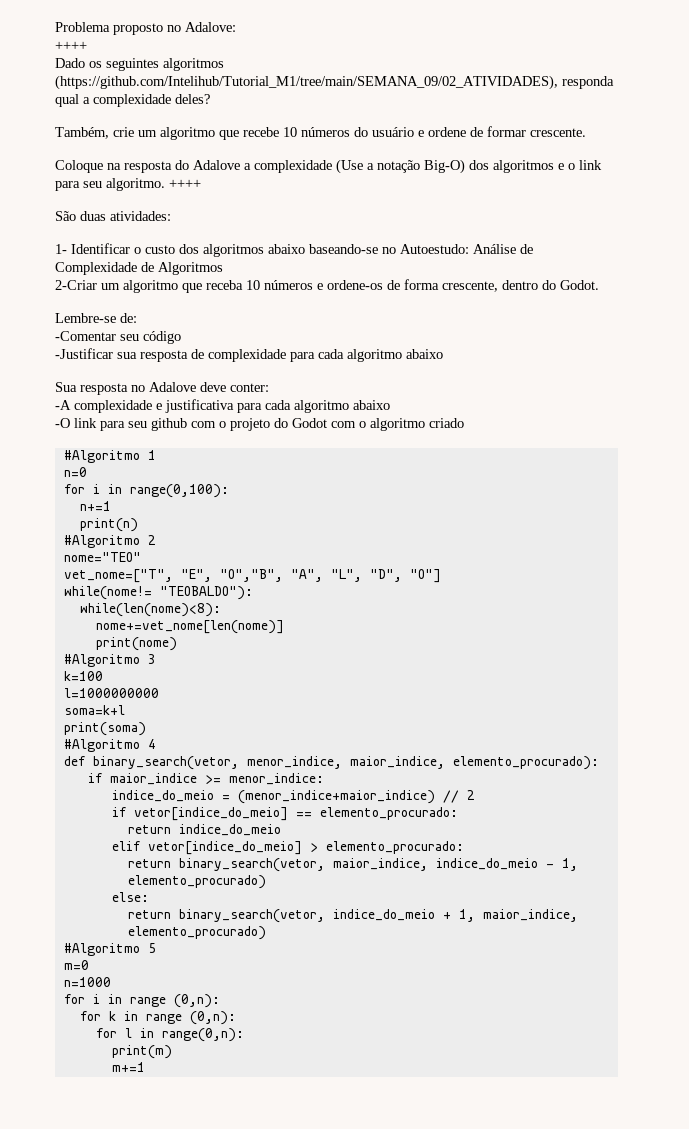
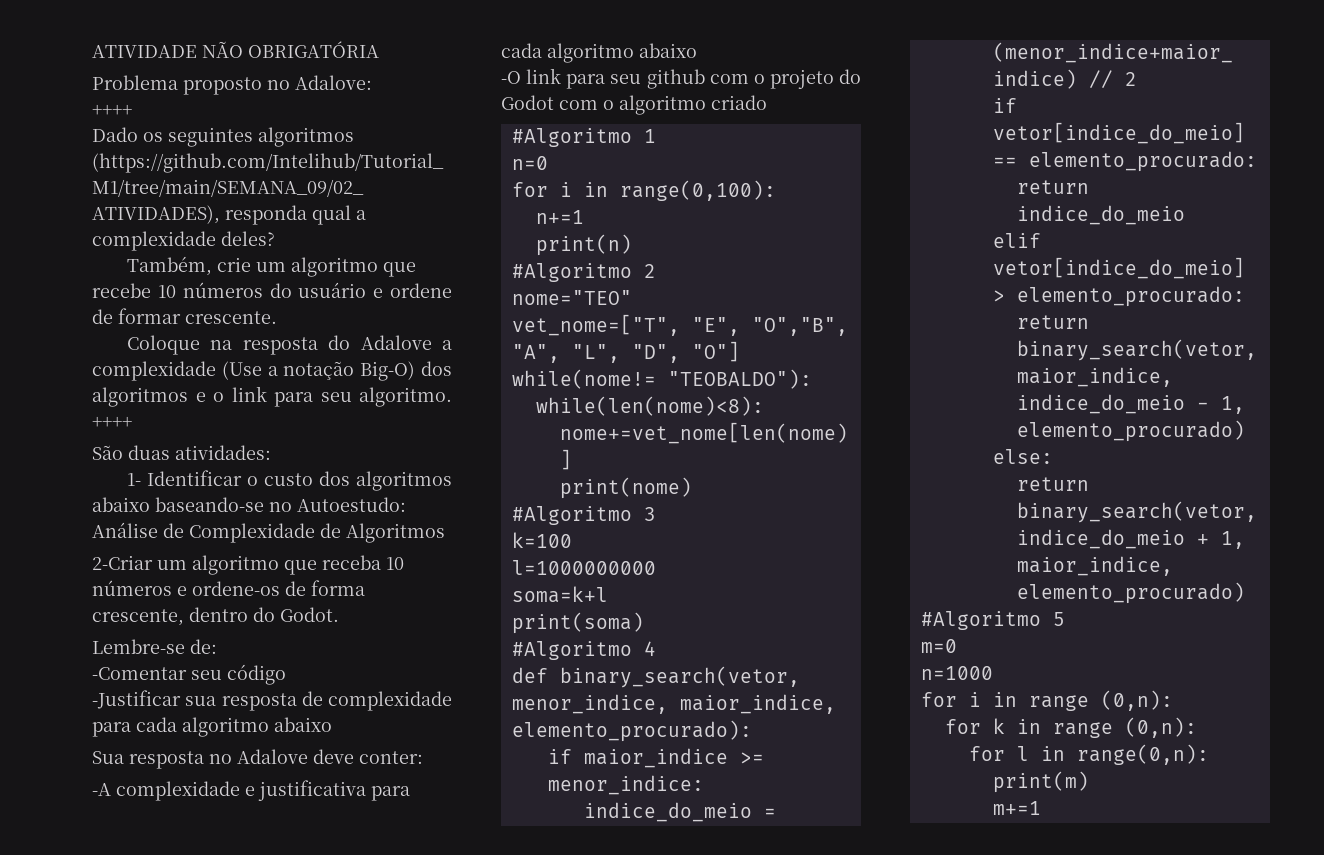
(55, 27) none -> [92,41,379,58] ATIVIDADE NÃO OBRIGATÓRIA //

